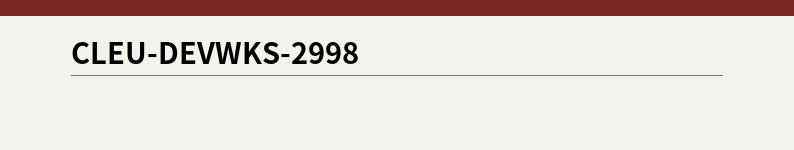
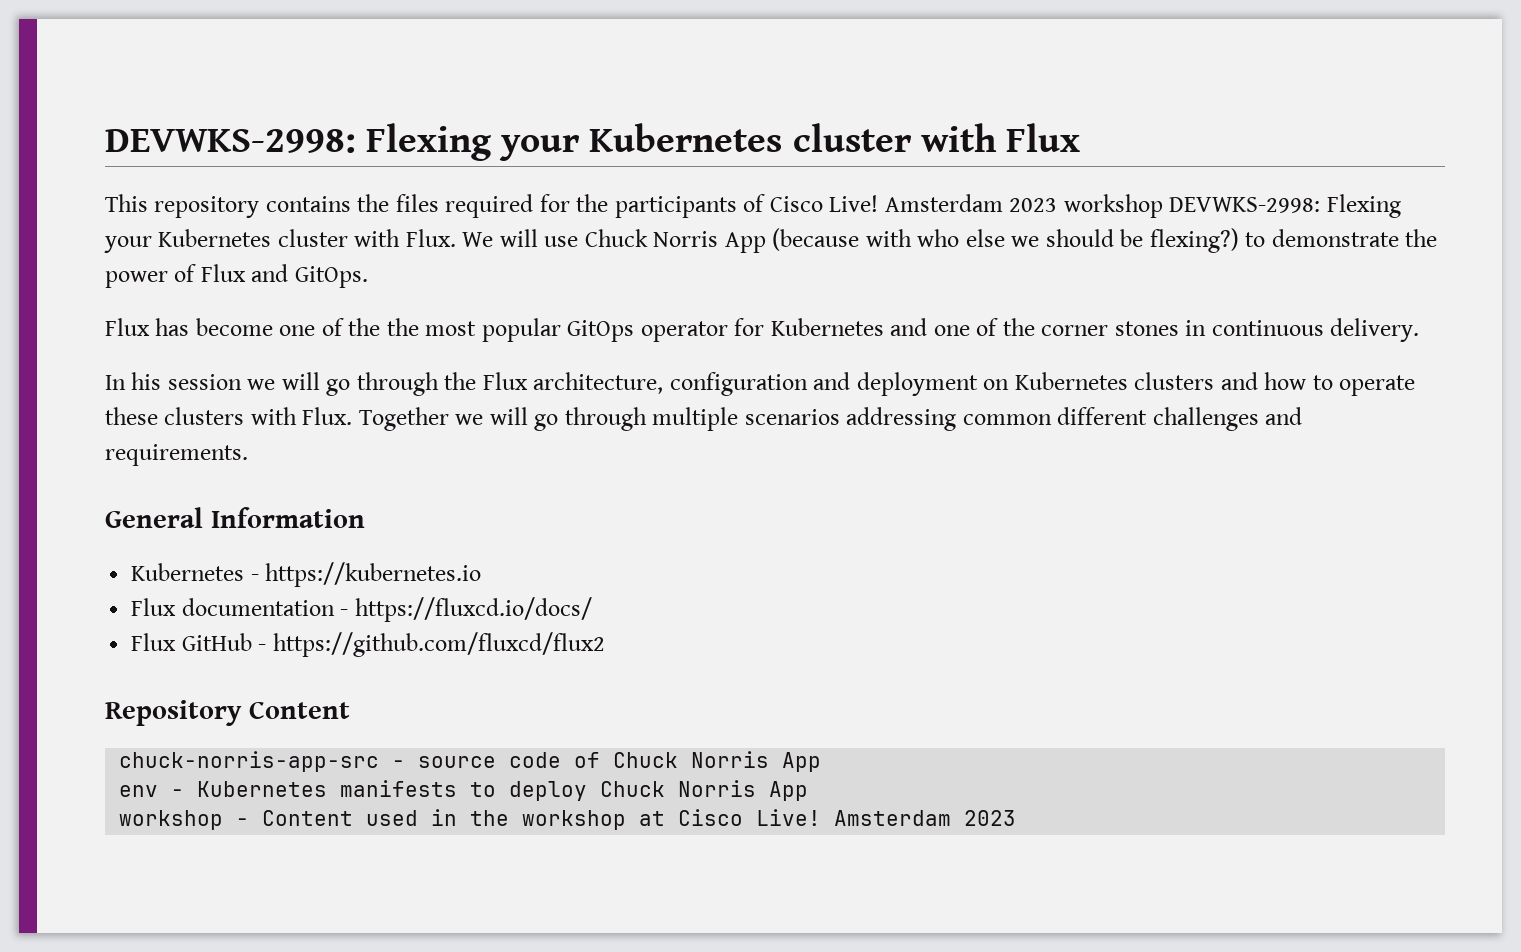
[71,42,359,64] CLEU-DEVWKS-2998 -> [105,123,1080,161] [105,194,1401,218] [104,228,1438,253] [105,264,368,288] [105,318,1420,342] [105,372,1416,396] [105,407,1303,431] [105,444,248,466] [105,507,365,528] [131,562,482,587] [131,597,592,622] [131,632,605,657] [105,700,350,726] [119,751,822,772] [119,780,809,801] [119,809,1017,830] DEVWKS-2998: Flexing your Kubernetes cluster with Flux // This repository contains the files required for the participants of Cisco Live! Amsterdam 2023 workshop DEVWKS-2998: Flexing your Kubernetes cluster with Flux. We will use Chuck Norris App (because with who else we should be flexing?) to demonstrate the power of Flux and GitOps. // Flux has become one of the the most popular GitOps operator for Kubernetes and one of the corner stones in continuous delivery. // In his session we will go through the Flux architecture, configuration and deployment on Kubernetes clusters and how to operate these clusters with Flux. Together we will go through multiple scenarios addressing common different challenges and requirements. // General Information // Kubernetes - https://kubernetes.io // Flux documentation - https://fluxcd.io/docs/ // Flux GitHub - https://github.com/fluxcd/flux2 // Repository Content // chuck-norris-app-src - source code of Chuck Norris App // env - Kubernetes manifests to deploy Chuck Norris App // workshop - Content used in the workshop at Cisco Live! Amsterdam 2023

